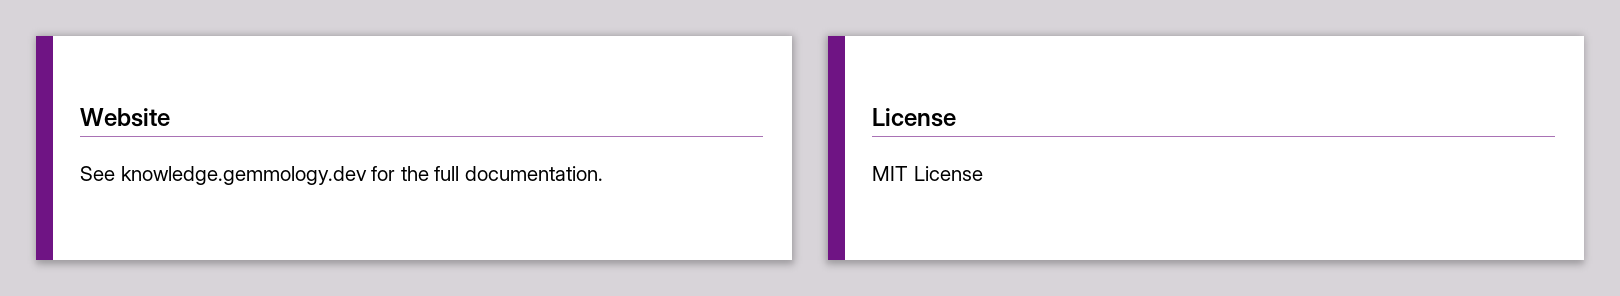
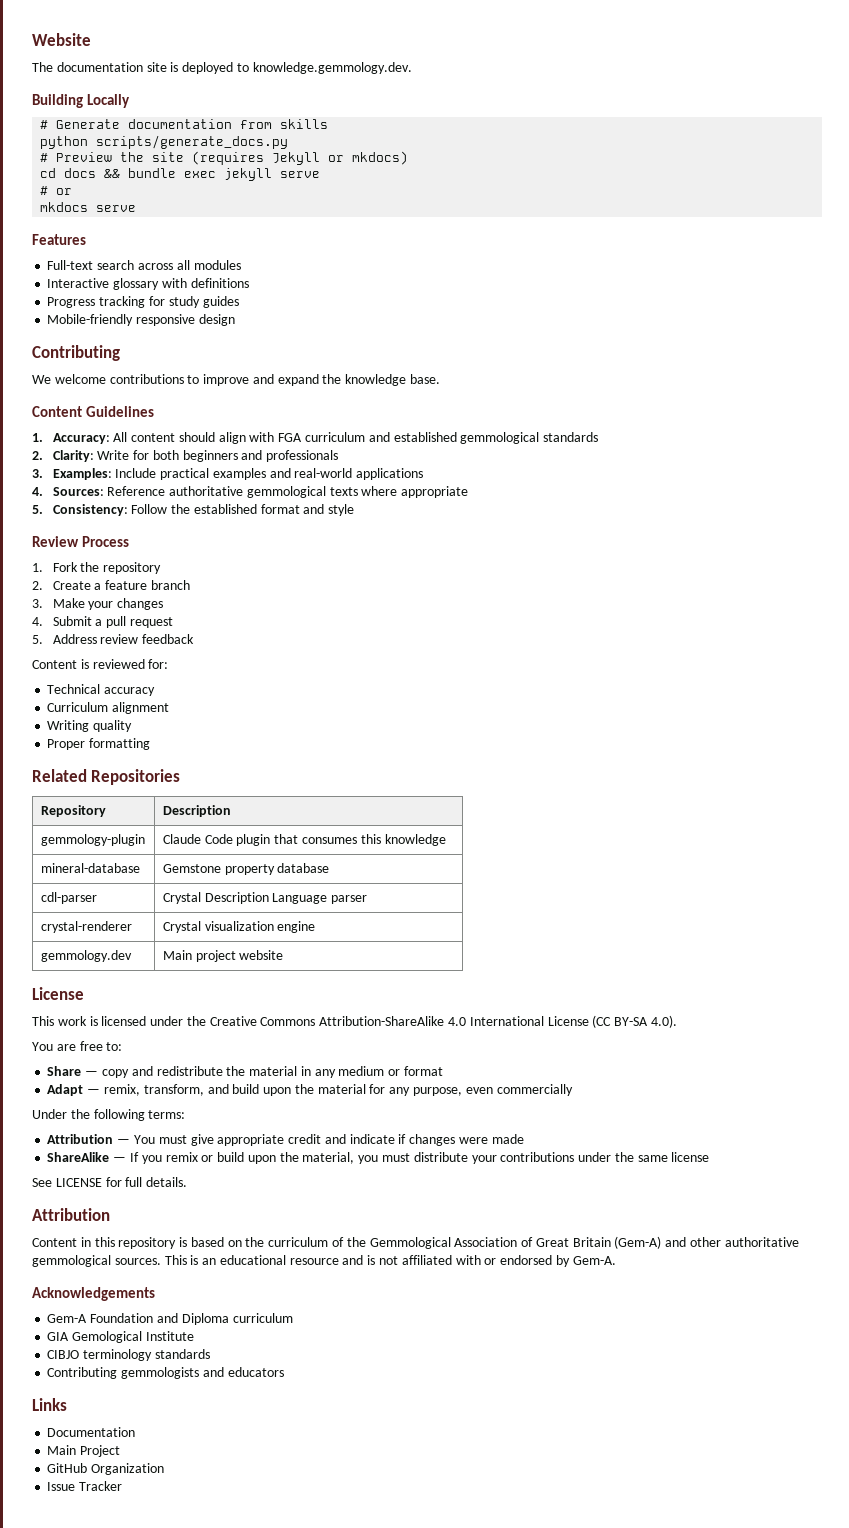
[80,166,603,185] [872,108,956,127] [872,166,983,181] See knowledge.gemmology.dev for the full documentation. // License // MIT License -> [32,62,412,74] [32,94,131,108] [40,119,329,129] [40,135,289,149] [40,151,409,165] [40,168,321,181] [40,186,73,195] [40,202,137,212] [32,234,86,245] [47,260,241,270] [47,278,249,290] [47,296,239,308] [47,314,235,326] [32,345,120,361] [32,374,441,386] [32,406,155,417] [32,432,599,444] [32,450,339,462] [32,468,424,480] [32,486,469,498] [32,504,355,516] [32,536,130,547] [32,562,162,574] [32,580,190,590] [32,598,164,610] [32,616,173,628] [32,634,195,644] [32,659,169,669] [47,684,156,696] [47,702,170,714] [47,720,133,732] [47,738,151,750] [32,769,181,785] [40,805,106,817] [162,805,231,817] [40,834,145,846] [162,834,446,846] [40,863,140,873] [162,863,330,875] [40,892,97,904] [162,892,368,904] [40,921,132,933] [162,921,316,933] [40,950,132,962] [162,950,284,962] [32,987,84,1000] [32,1015,677,1028] [32,1041,123,1051] [47,1066,443,1078] [47,1084,573,1096] [32,1109,186,1121] [47,1134,524,1146] [47,1152,710,1164] [32,1177,188,1187] [32,1208,110,1221] [32,1236,799,1249] [32,1255,616,1267] [32,1287,155,1301] [47,1313,293,1325] [47,1331,194,1343] [47,1349,210,1361] [47,1367,284,1379] [32,1398,67,1411] [47,1427,136,1437] [47,1445,121,1457] [47,1463,165,1475] [47,1481,123,1491] The documentation site is deployed to knowledge.gemmology.dev. // Building Locally // # Generate documentation from skills // python scripts/generate_docs.py // # Preview the site (requires Jekyll or mkdocs) // cd docs && bundle exec jekyll serve // # or // mkdocs serve // Features // Full-text search across all modules // Interactive glossary with definitions // Progress tracking for study guides // Mobile-friendly responsive design // Contributing // We welcome contributions to improve and expand the knowledge base. // Content Guidelines // 1. Accuracy: All content should align with FGA curriculum and established gemmological standards // 2. Clarity: Write for both beginners and professionals // 3. Examples: Include practical examples and real-world applications // 4. Sources: Reference authoritative gemmological texts where appropriate // 5. Consistency: Follow the established format and style // Review Process // 1. Fork the repository // 2. Create a feature branch // 3. Make your changes // 4. Submit a pull request // 5. Address review feedback // Content is reviewed for: // Technical accuracy // Curriculum alignment // Writing quality // Proper formatting // Related Repositories // Repository | Description // gemmology-plugin | Claude Code plugin that consumes this knowledge // mineral-database | Gemstone property database // cdl-parser | Crystal Description Language parser // crystal-renderer | Crystal visualization engine // gemmology.dev | Main project website // License // This work is licensed under the Creative Commons Attribution-ShareAlike 4.0 International License (CC BY-SA 4.0). // You are free to: // Share — copy and redistribute the material in any medium or format // Adapt — remix, transform, and build upon the material for any purpose, even commercially // Under the following terms: // Attribution — You must give appropriate credit and indicate if changes were made // ShareAlike — If you remix or build upon the material, you must distribute your contributions under the same license // See LICENSE for full details. // Attribution // Content in this repository is based on the curriculum of the Gemmological Association of Great Britain (Gem-A) and other authoritative gemmological sources. This is an educational resource and is not affiliated with or endorsed by Gem-A. // Acknowledgements // Gem-A Foundation and Diploma curriculum // GIA Gemological Institute // CIBJO terminology standards // Contributing gemmologists and educators // Links // Documentation // Main Project // GitHub Organization // Issue Tracker

